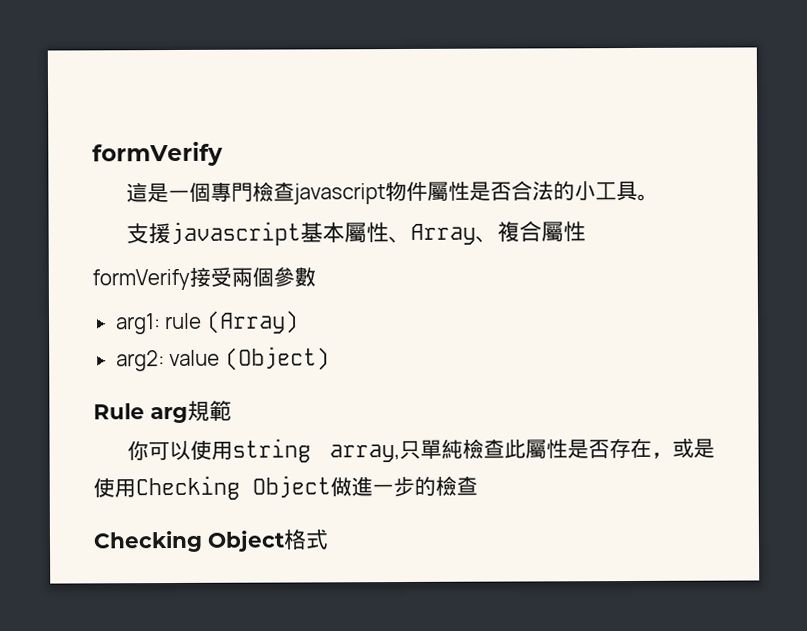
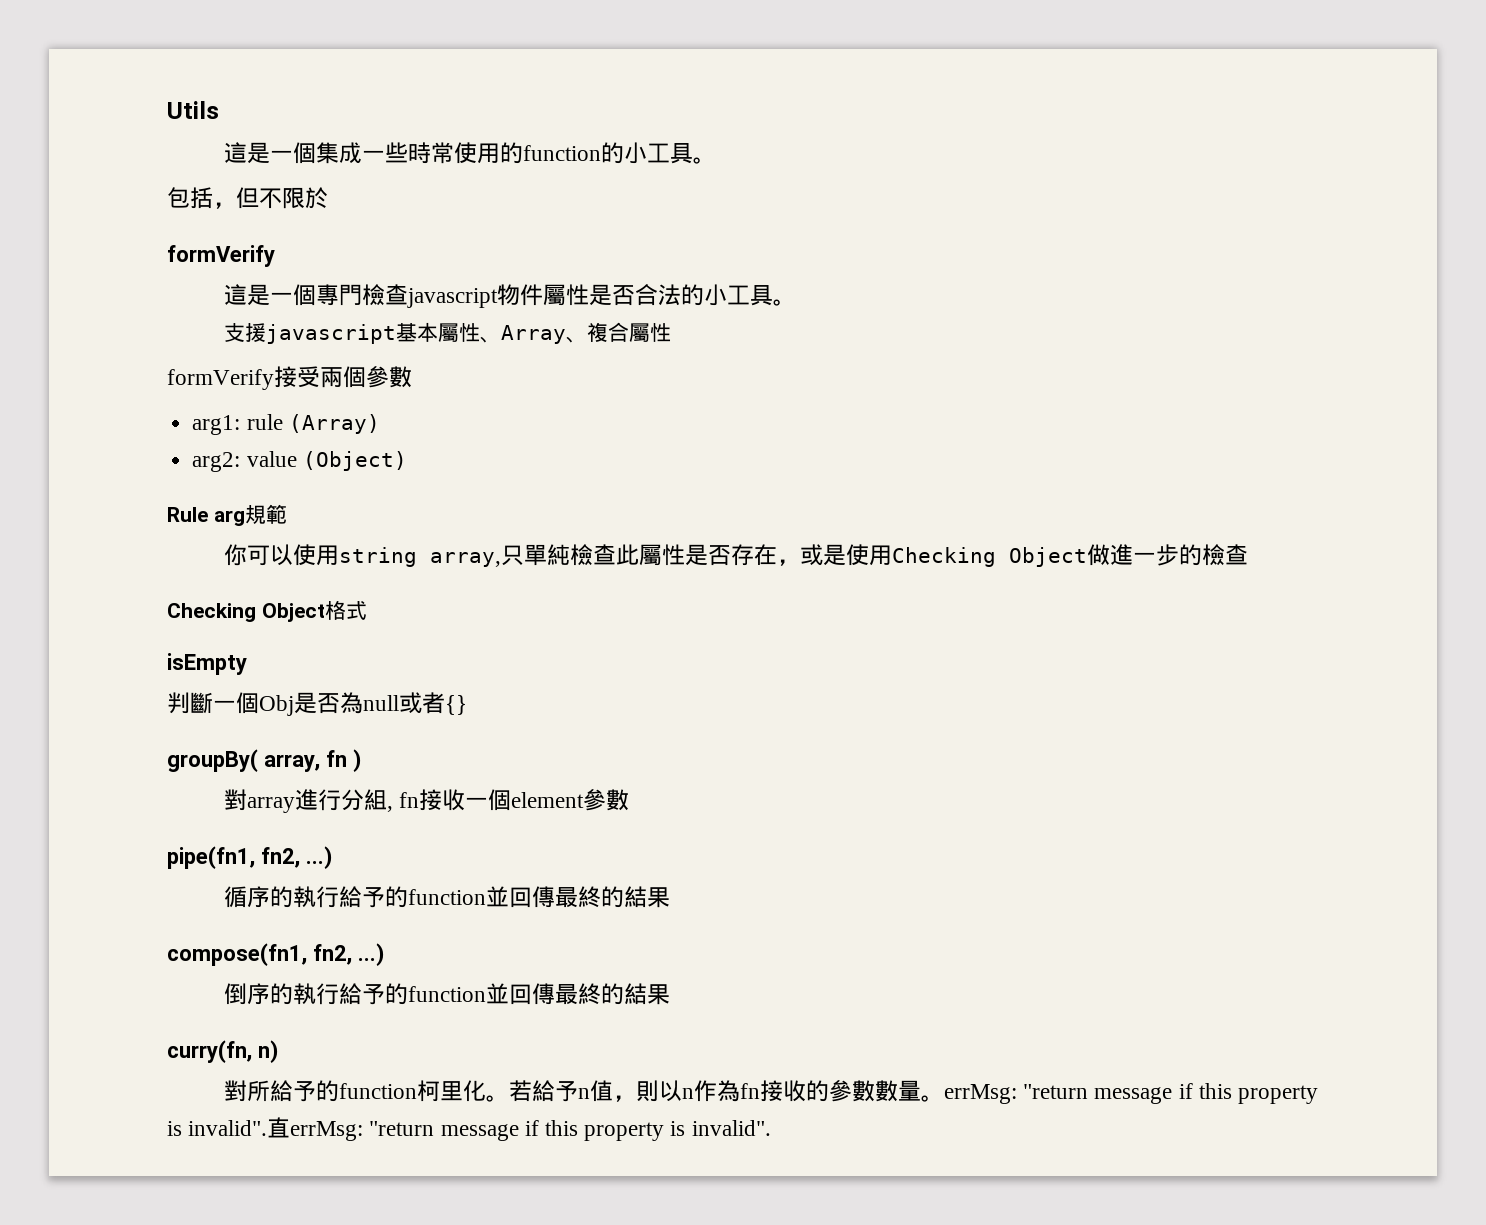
(92, 154) none -> [167,101,219,119] [224,142,717,164] [167,187,328,209] Utils // 這是一個集成一些時常使用的function的小工具。 // 包括，但不限於 //
(329, 539) none -> [167,653,247,675] [167,692,467,716] [167,749,361,772] [224,789,630,813] [167,846,332,869] [224,886,671,908] [167,943,384,966] [224,983,671,1005] [167,1040,278,1063] [224,1080,1319,1104] [167,1117,771,1141] // isEmpty // 判斷一個Obj是否為null或者{} // groupBy( array, fn ) // 對array進行分組, fn接收一個element參數 // pipe(fn1, fn2, ...) // 循序的執行給予的function並回傳最終的結果 // compose(fn1, fn2, ...) // 倒序的執行給予的function並回傳最終的結果 // curry(fn, n) // 對所給予的function柯里化。若給予n值，則以n作為fn接收的參數數量。errMsg: "return message if this property is invalid".直errMsg: "return message if this property is invalid".

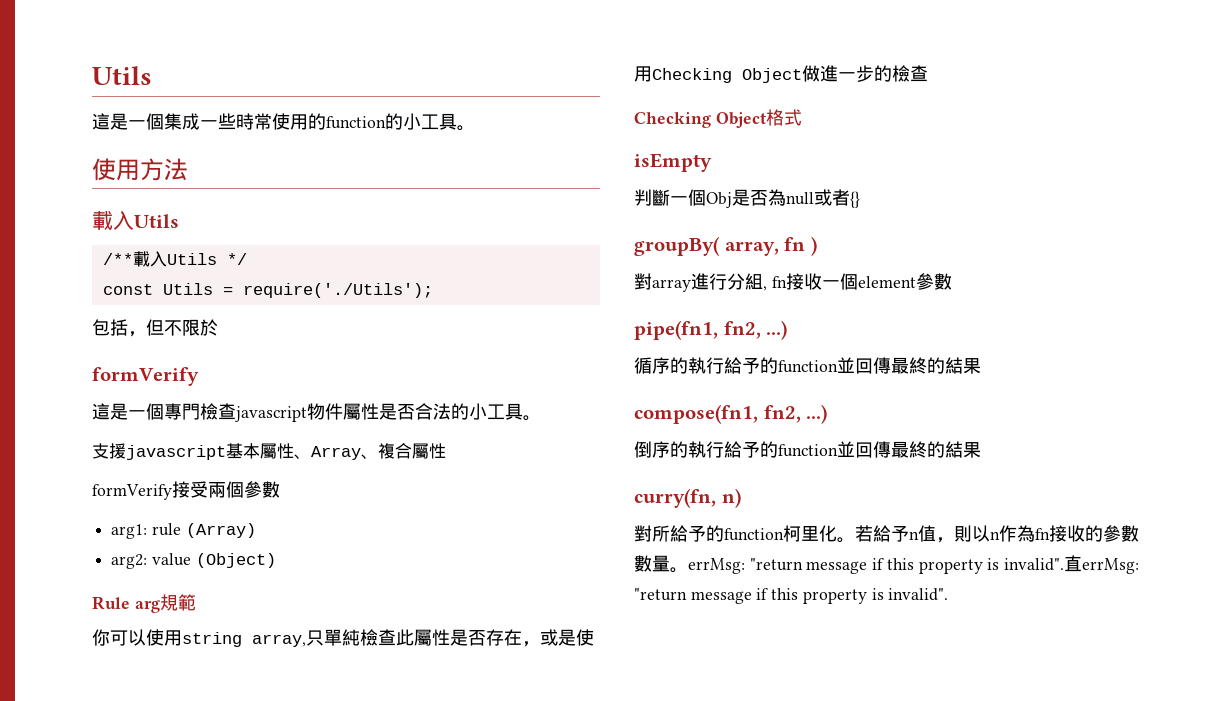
(717, 160) none -> [92,158,188,181] [92,211,179,230] [102,251,247,267] [102,283,433,298] // 使用方法 // 載入Utils // /**載入Utils */ // const Utils = require('./Utils');

